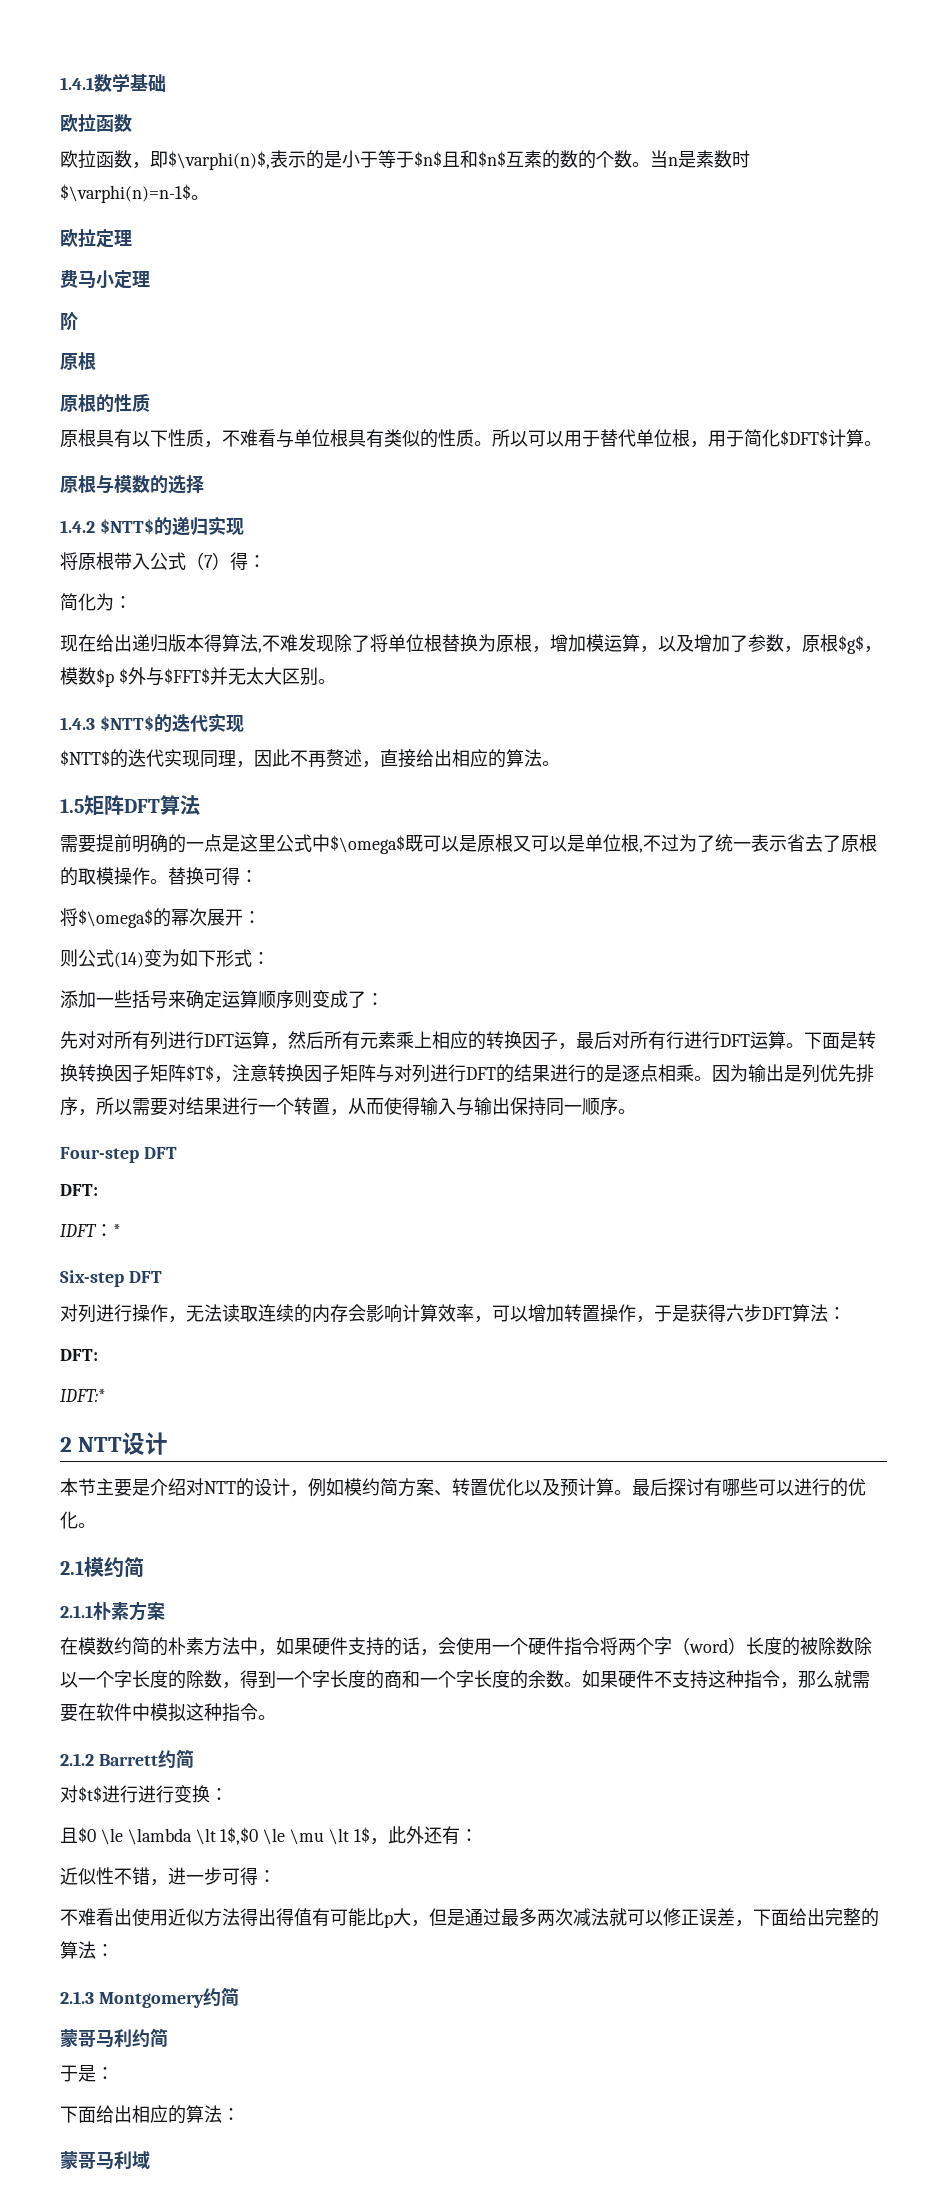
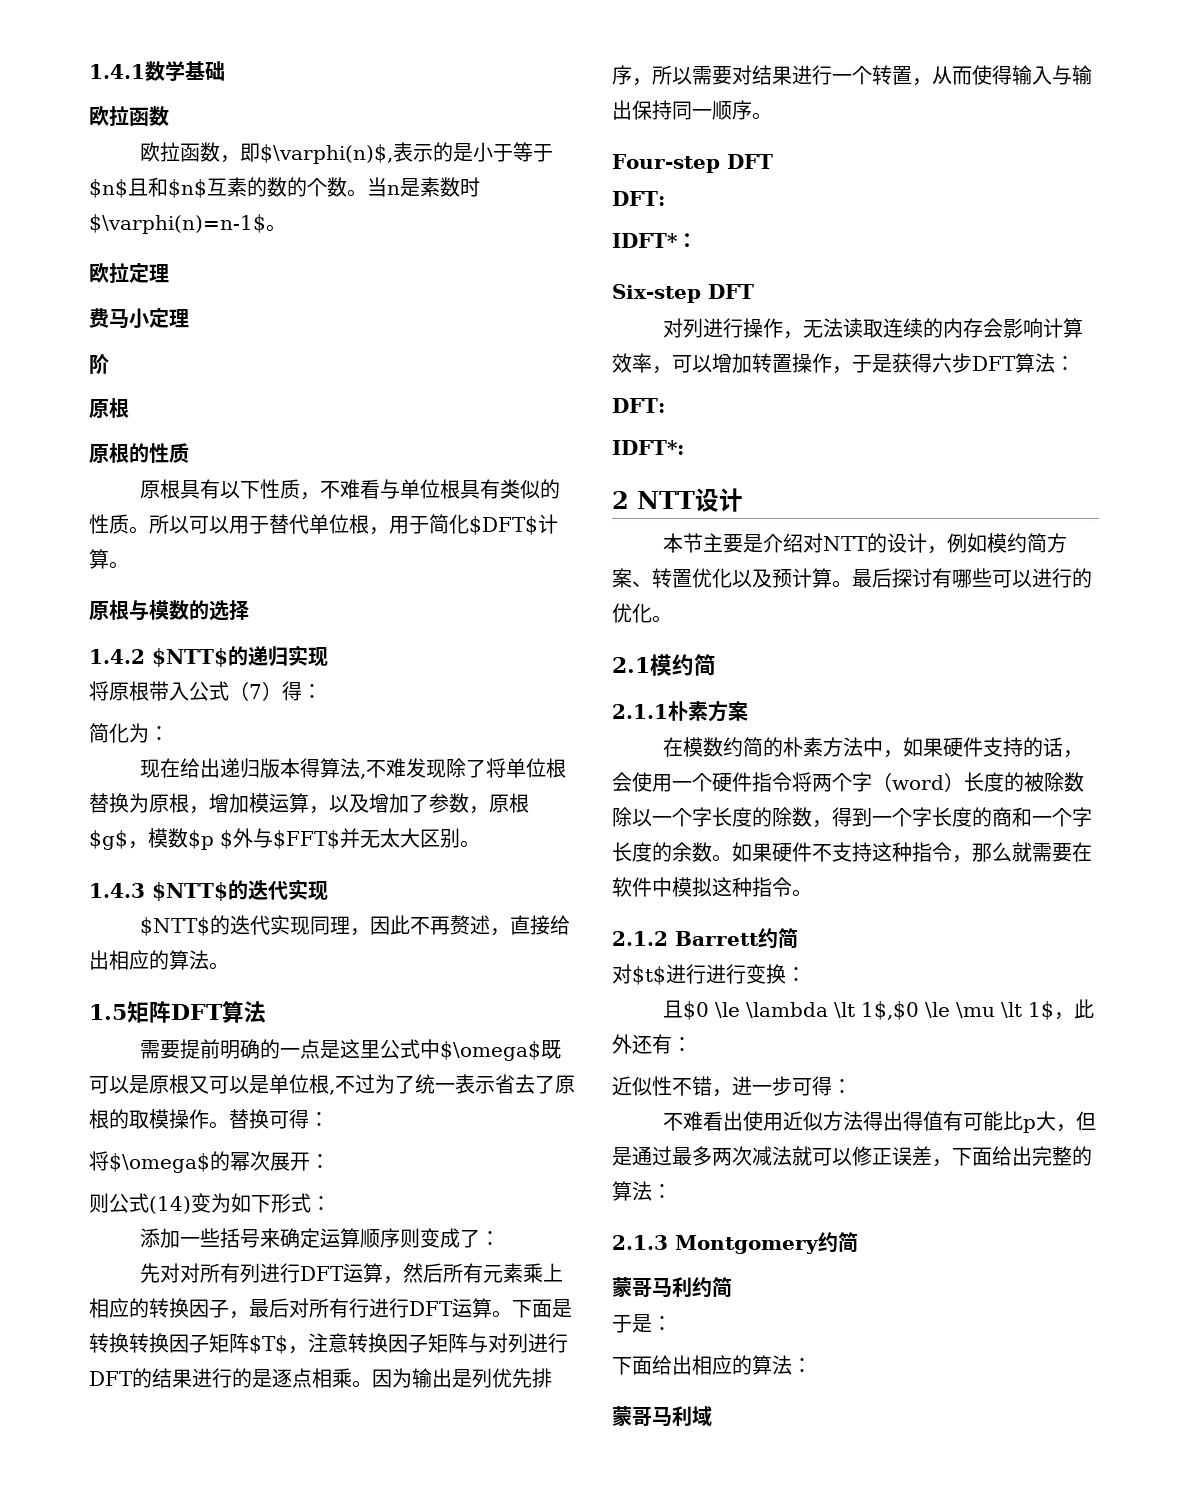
[60,1224,121,1237] IDFT：* -> [612,233,697,248] IDFT*：
[60,1389,106,1402] IDFT:* -> [612,440,684,455] IDFT*:

